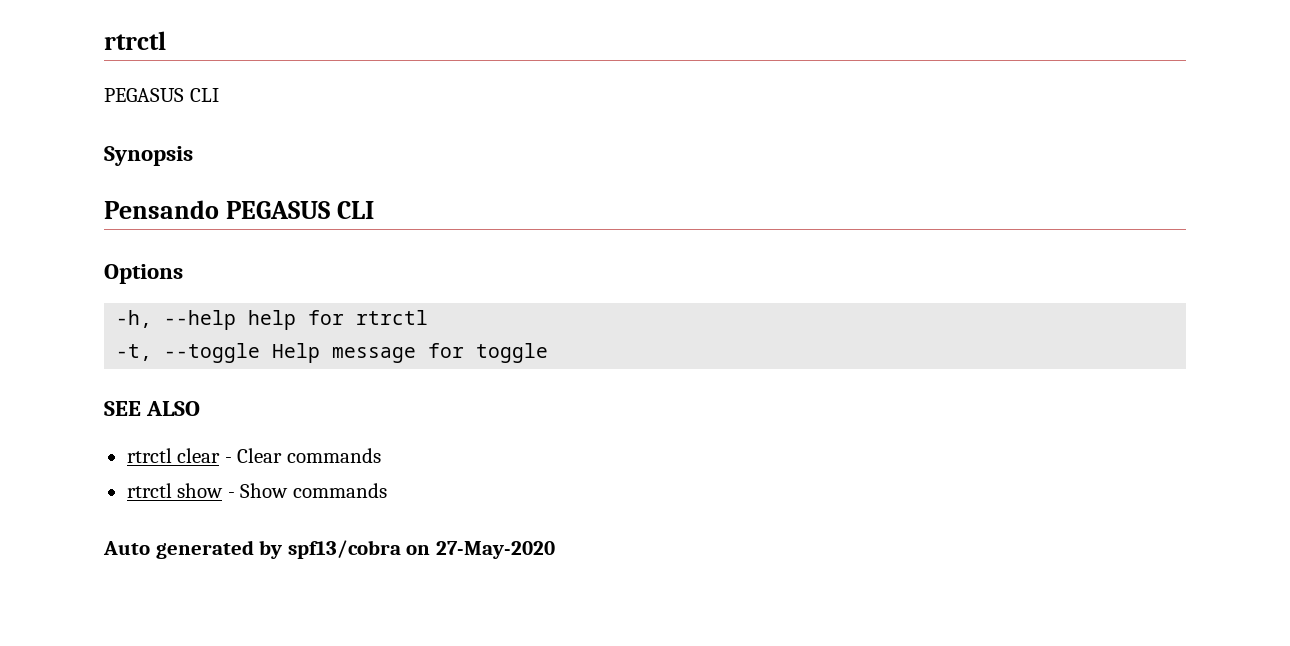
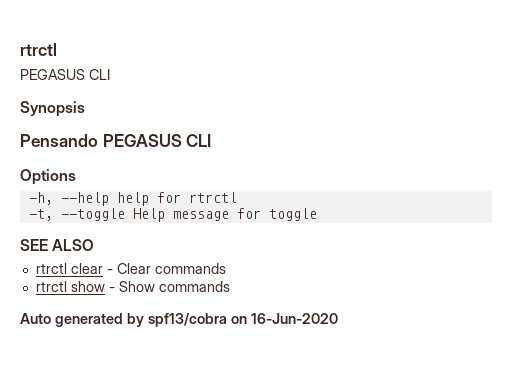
[435,541,555,559] 27-May-2020 -> [250,313,338,324] 16-Jun-2020

